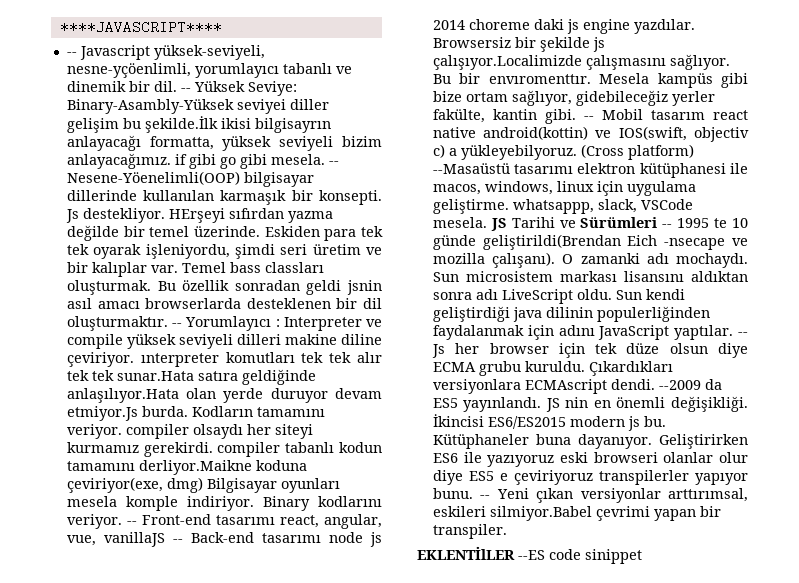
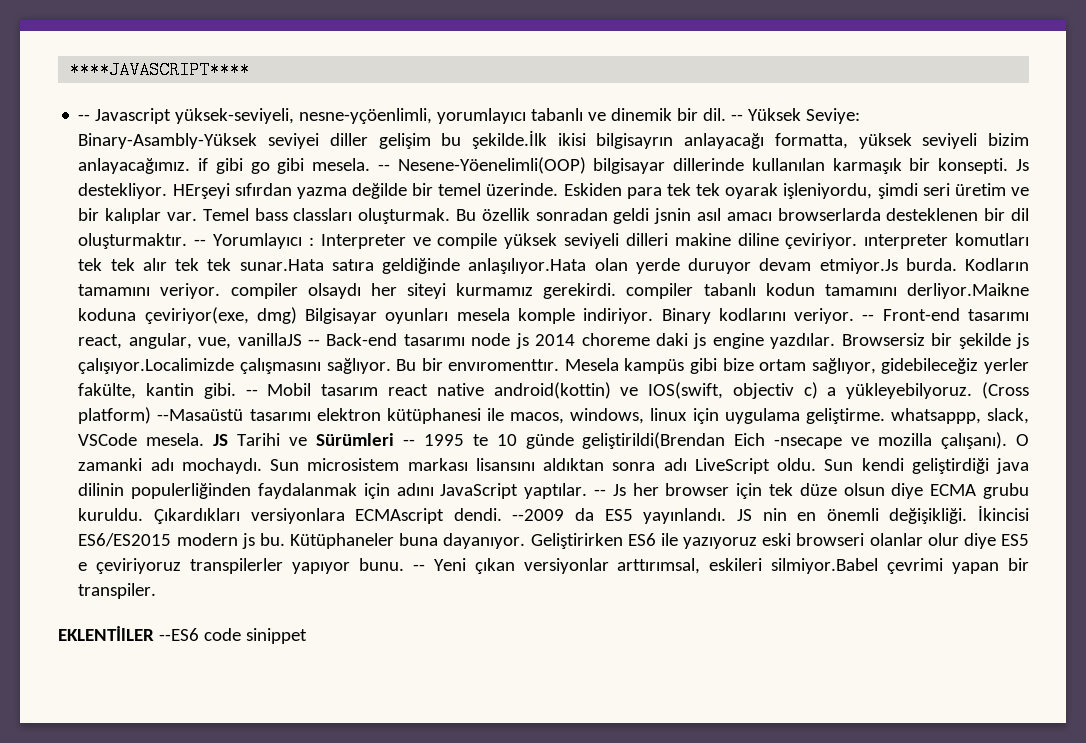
[518,550,545,560] --ES -> [158,628,199,641] --ES6

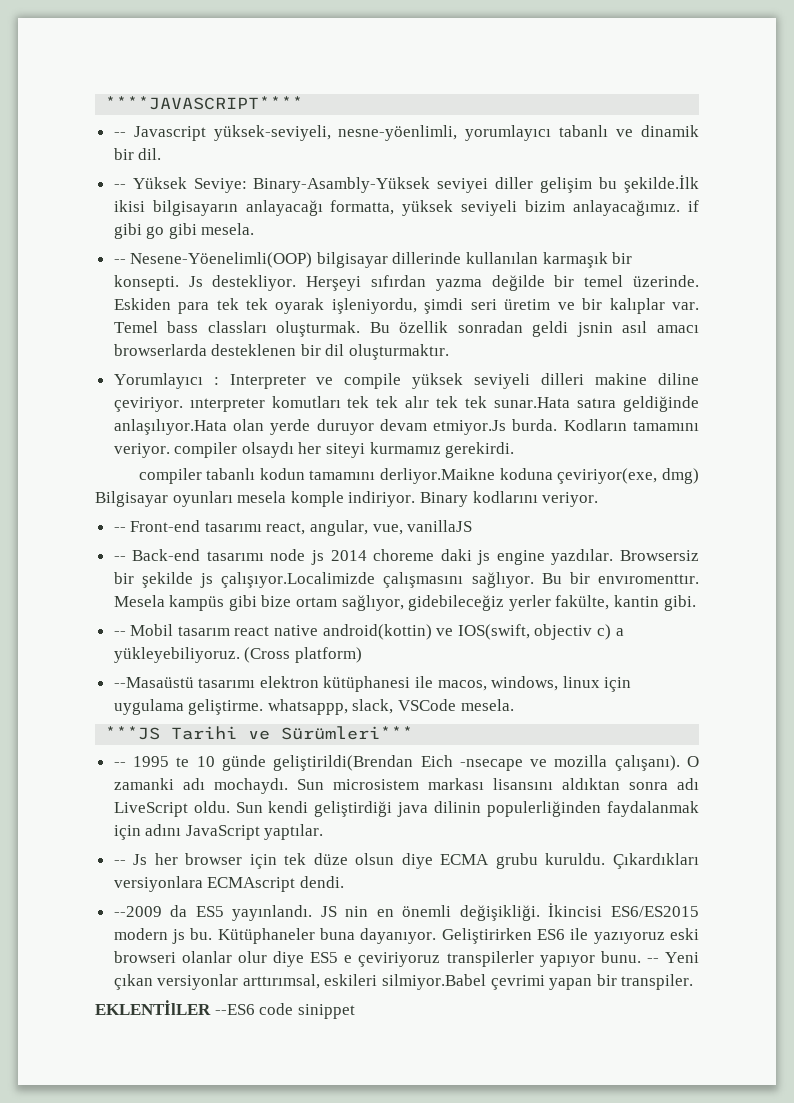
[299,108,433,124] nesne-yçöenlimli, -> [338,125,458,141] nesne-yöenlimli,
[611,108,673,121] dinemik -> [640,125,699,137] dinamik
(727, 114) none -> (162, 154) //
[596,133,674,149] bilgisayrın -> [152,200,238,216] bilgisayarın
(371, 164) none -> (255, 229) //
[172,183,230,199] HErşeyi -> [306,276,362,291] Herşeyi
[194,239,207,246] -- -> (450, 352) //
(617, 291) none -> (515, 450) //
(855, 316) none -> (599, 499) //
(302, 339) none -> (473, 526) //
(236, 391) none -> (696, 603) //
[846,383,973,399] yükleyebilyoruz. -> [113,647,240,663] yükleyebiliyoruz.
(152, 415) none -> (362, 655) //
[213,434,229,446] JS -> [105,726,161,740] // ***JS
[315,433,394,446] Sürümleri -> [281,726,414,740] Sürümleri*** //
(588, 491) none -> (324, 832) //
(502, 514) none -> (344, 882) //

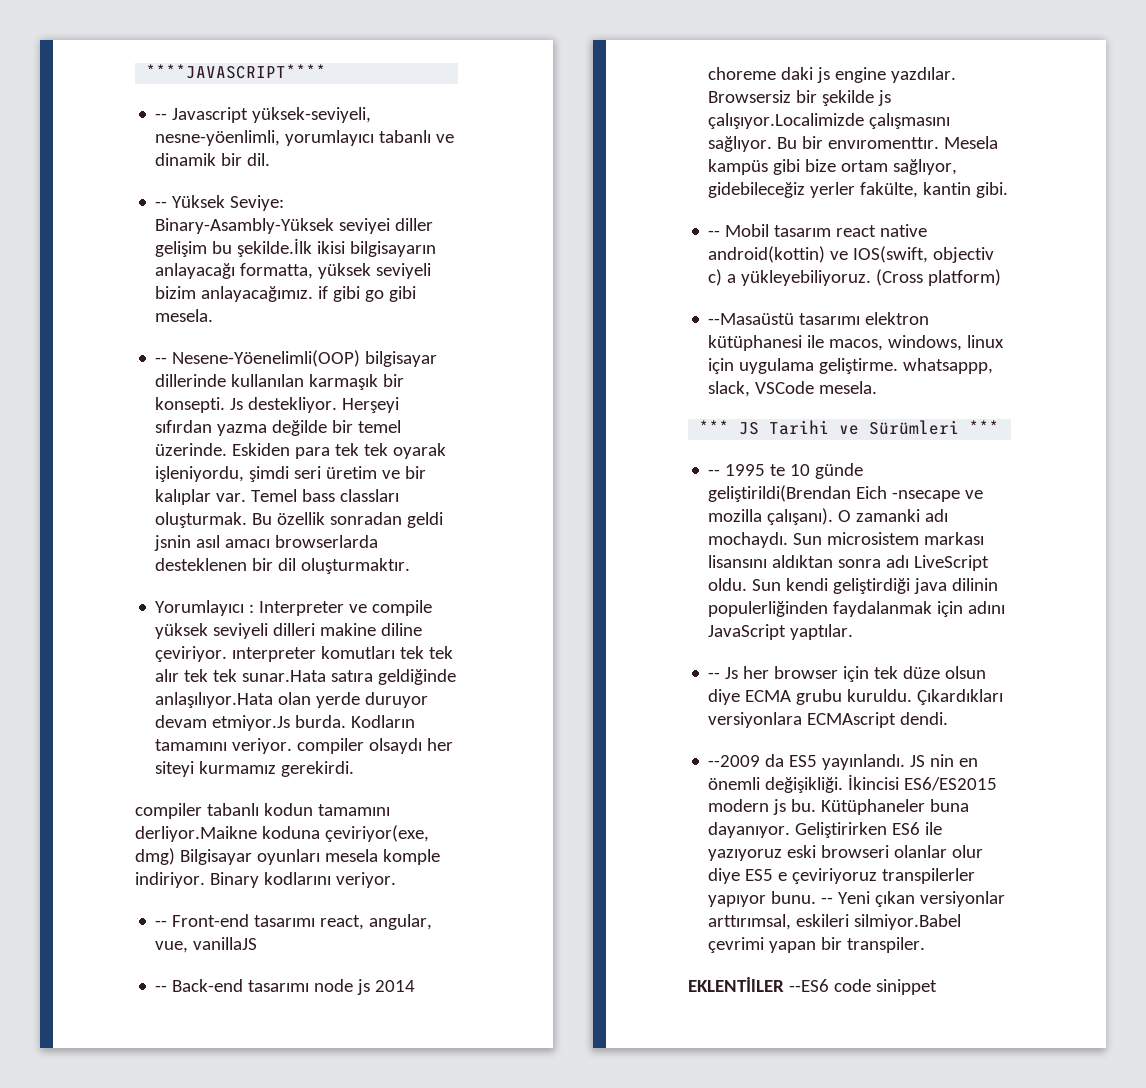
[105,726,414,740] ***JS Tarihi ve Sürümleri*** -> [699,420,1000,435] *** JS Tarihi ve Sürümleri ***

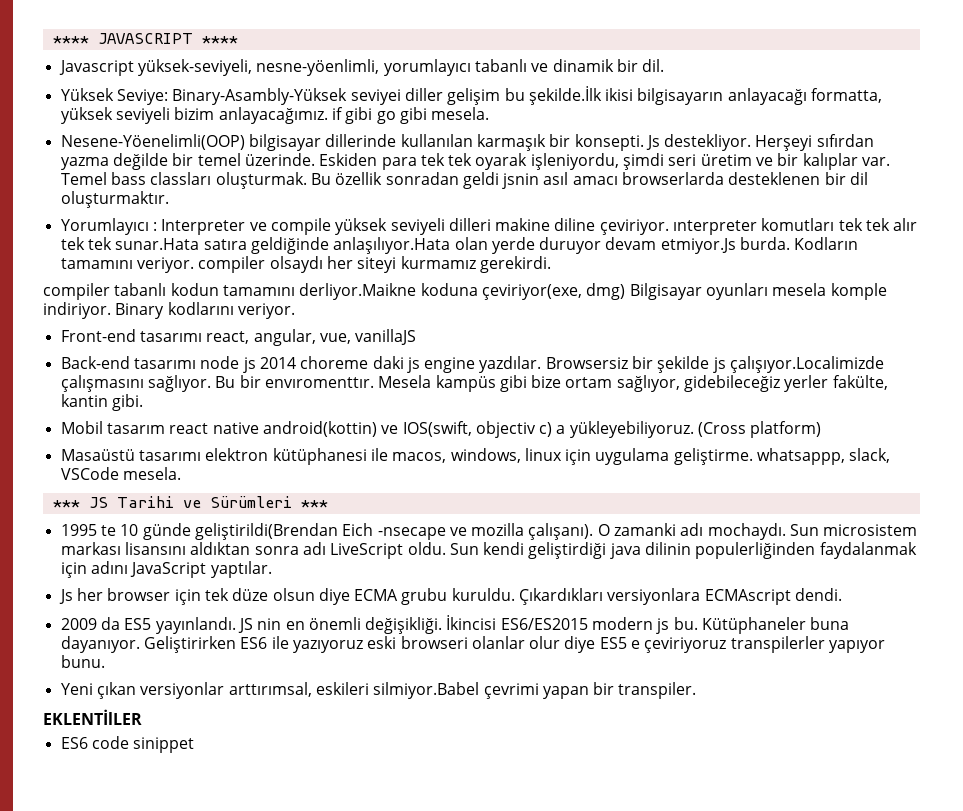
[146,64,327,79] [155,113,168,120] ****JAVASCRIPT**** // -- -> [52,33,238,44] **** JAVASCRIPT **** //
[155,201,168,208] -- -> (665, 65) none
[155,357,168,364] -- -> (490, 113) none
[155,920,168,927] -- -> (295, 311) none
[155,985,168,992] -- -> (417, 337) none
[708,230,721,237] -- -> (143, 402) none
[708,313,795,325] --Masaüstü -> [60,449,135,461] Masaüstü
[708,469,721,476] -- -> (328, 504) none
[708,672,721,679] -- -> (272, 569) none
[708,755,761,767] --2009 -> [60,618,97,630] 2009
[821,897,834,904] -- -> (105, 661) //
[788,979,829,992] --ES6 -> [60,737,88,749] // ES6

